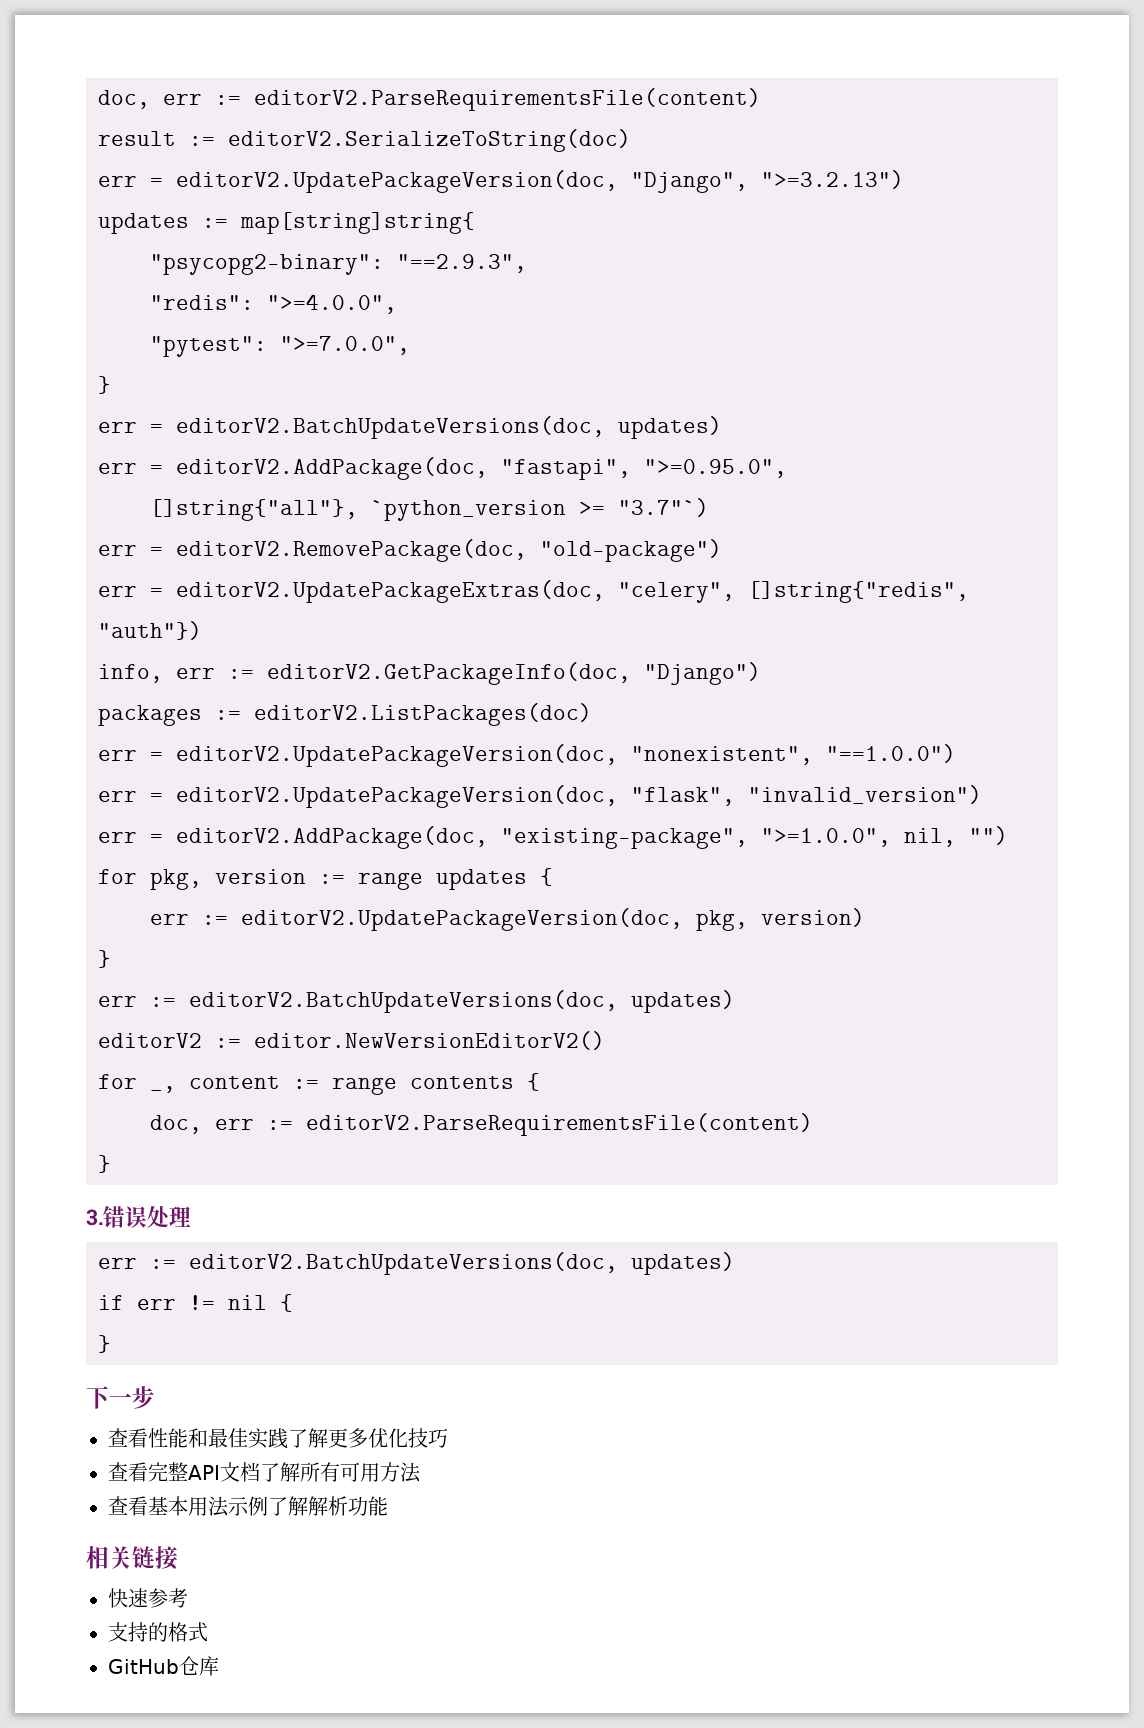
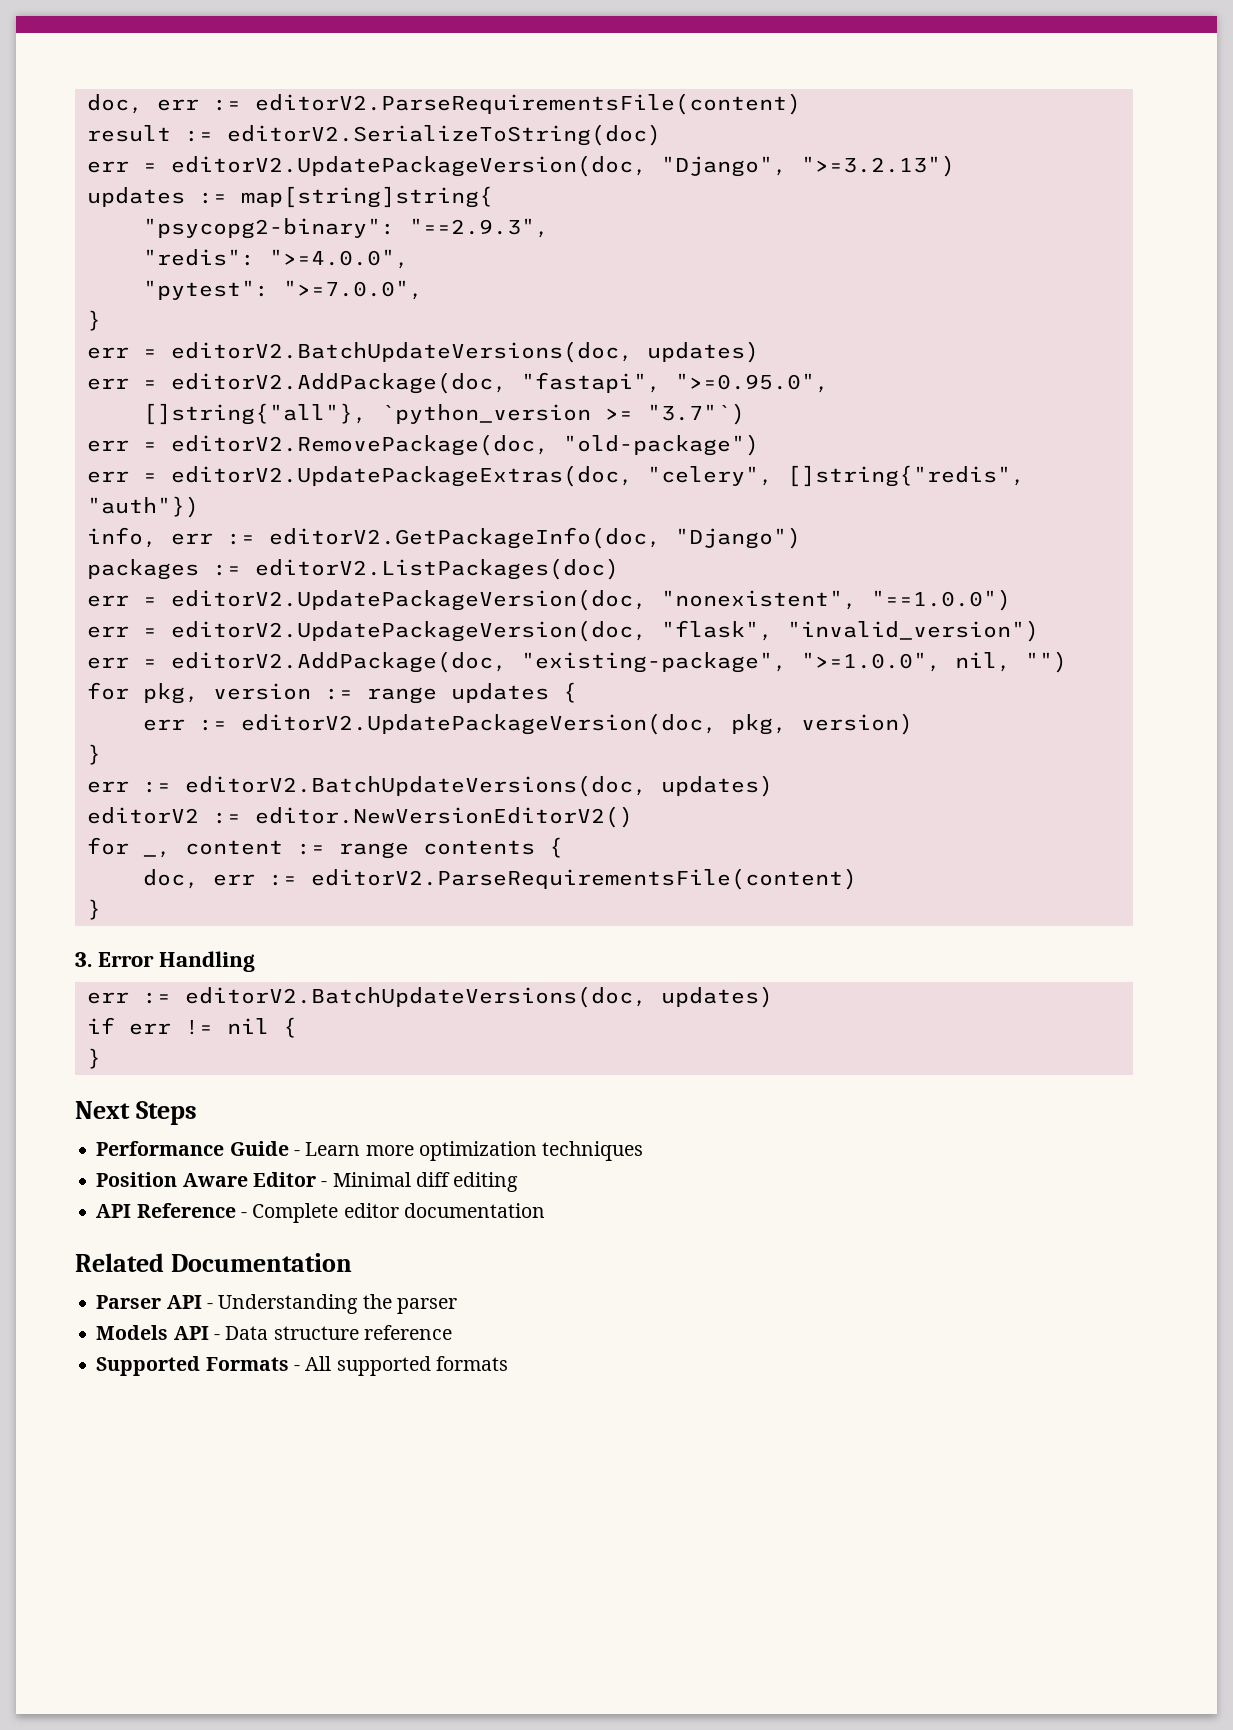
[103,1206,191,1228] 错误处理 -> [98,951,256,972] Error Handling
[86,1386,155,1409] [108,1428,448,1449] [108,1462,421,1483] [108,1496,388,1517] [86,1546,178,1570] [108,1588,188,1608] [108,1622,208,1642] [108,1656,219,1676] 下一步 // 查看性能和最佳实践了解更多优化技巧 // 查看完整API文档了解所有可用方法 // 查看基本用法示例了解解析功能 // 相关链接 // 快速参考 // 支持的格式 // GitHub仓库 -> [75,1101,198,1125] [96,1141,644,1161] [96,1172,519,1192] [96,1203,545,1223] [75,1253,353,1272] [96,1294,457,1314] [96,1325,452,1340] [96,1356,508,1376] Next Steps // Performance Guide - Learn more optimization techniques // Position Aware Editor - Minimal diff editing // API Reference - Complete editor documentation // Related Documentation // Parser API - Understanding the parser // Models API - Data structure reference // Supported Formats - All supported formats

